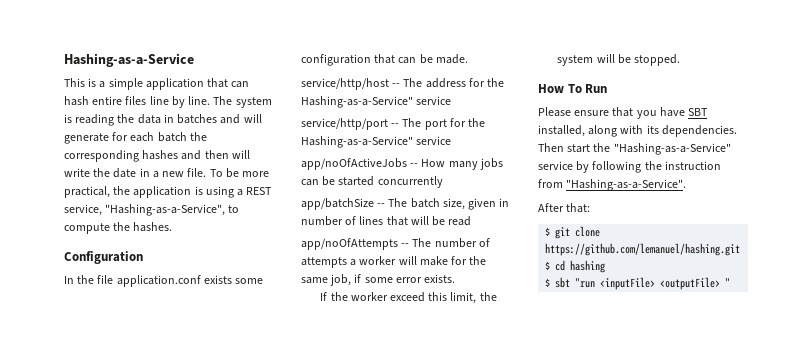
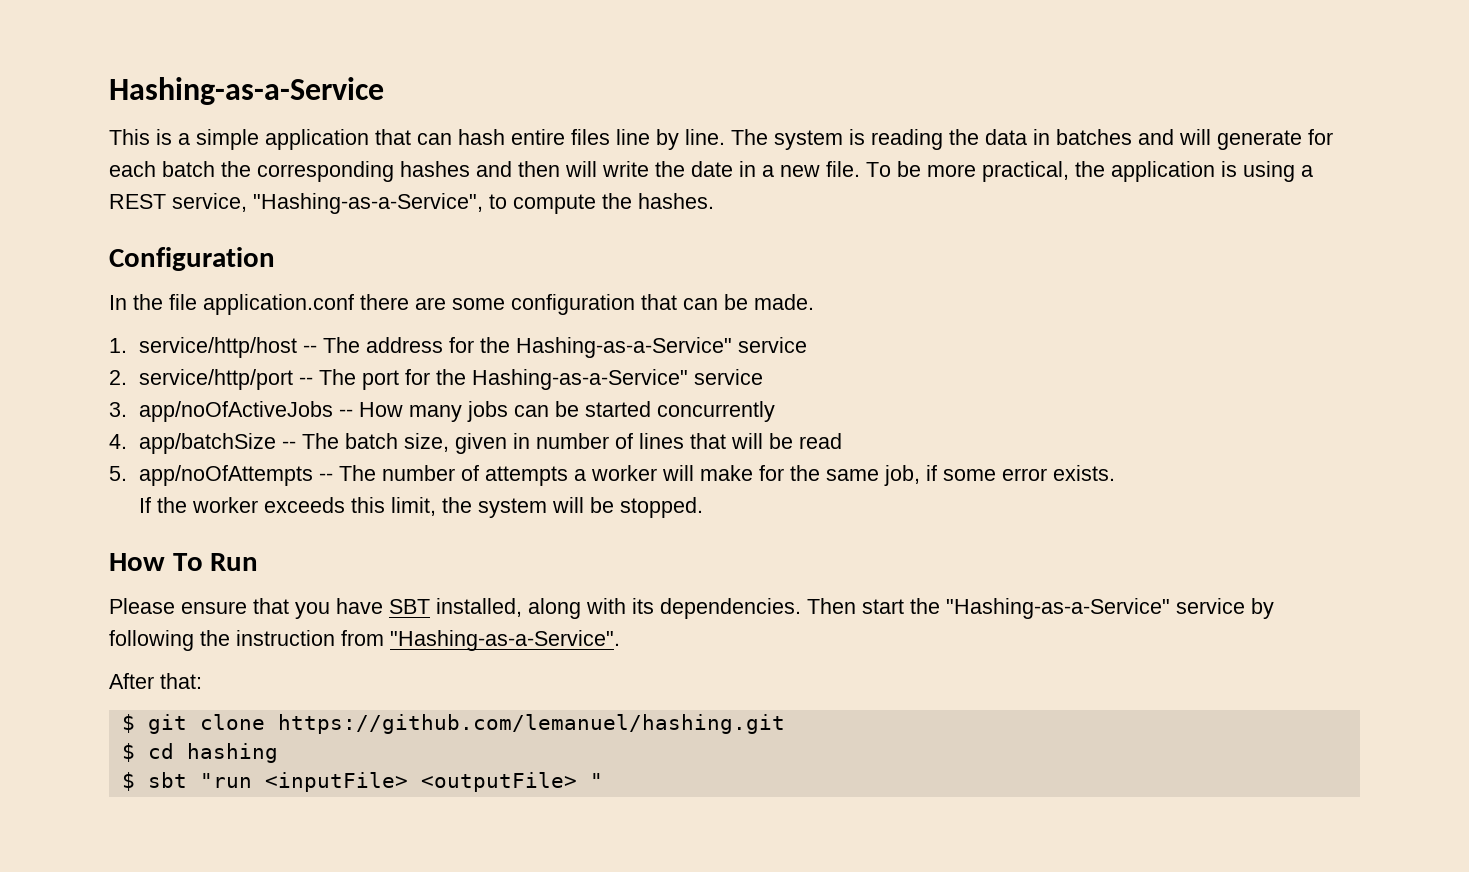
[203,275,232,284] exists -> [360,294,446,310] there are
(468, 59) none -> [109,338,127,353] 1.
(452, 100) none -> [109,370,127,385] 2.
(452, 140) none -> [109,402,127,417] 3.
(443, 182) none -> [109,434,127,449] 4.
(472, 221) none -> [109,466,127,481] 5.
[390,292,426,302] exceed -> [263,497,345,513] exceeds

